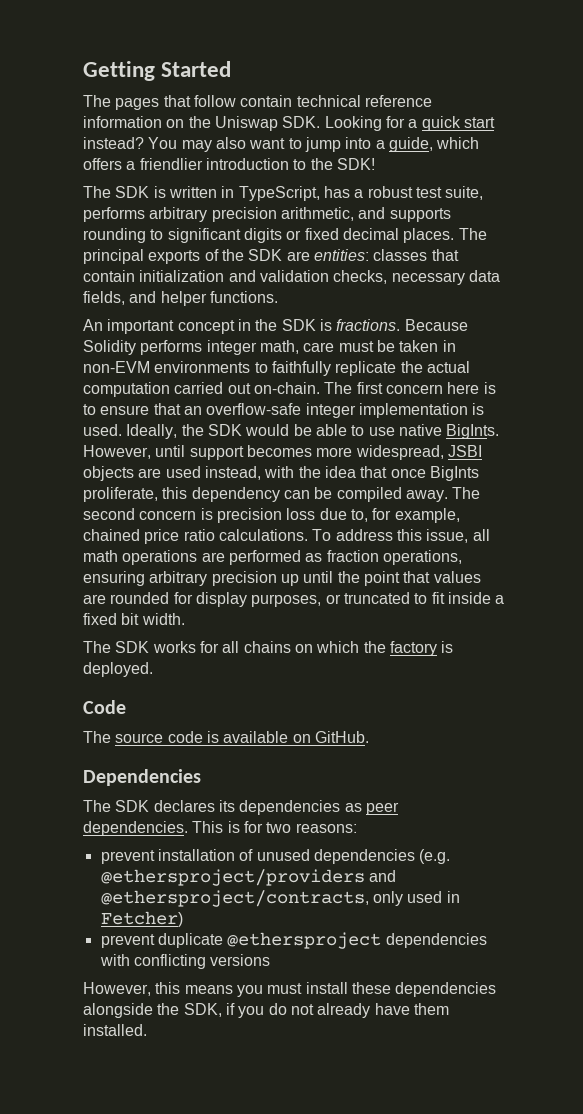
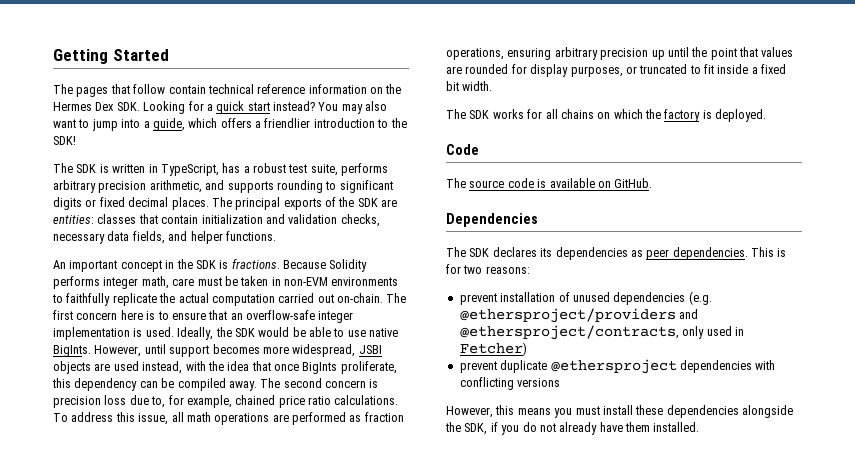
[214,116,278,131] Uniswap -> [53,102,115,111] Hermes Dex

